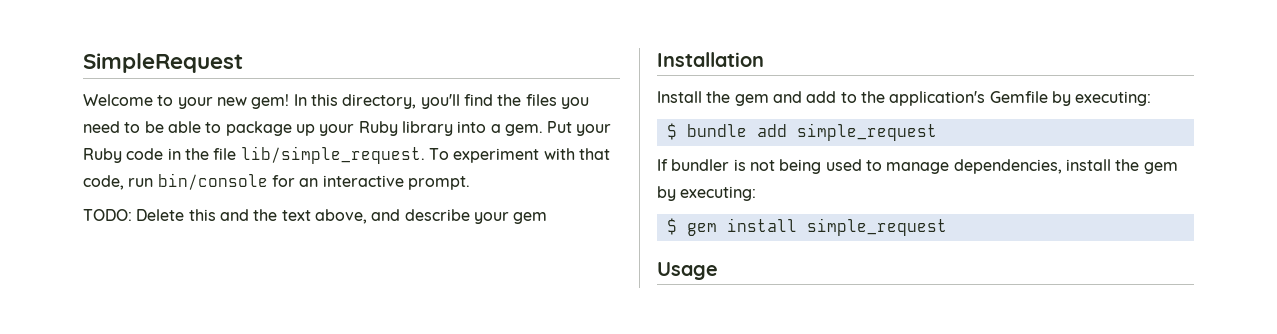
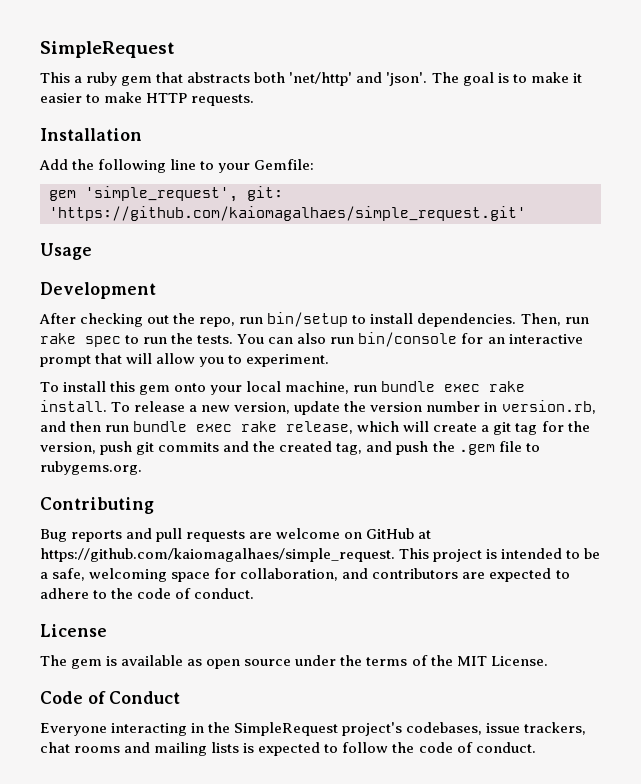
[83,94,589,109] [83,121,612,136] [83,146,610,164] [83,175,124,190] Welcome to your new gem! In this directory, you'll find the files you need to be able to package up your Ruby library into a gem. Put your Ruby code in the file lib/simple_request. To experiment with that code, -> [40,72,582,86] [40,92,255,106] [40,128,142,141] [39,159,315,173] [49,186,283,202] [49,206,526,221] [40,243,92,260] [40,282,156,299] [39,312,589,327] [40,333,327,347] This a ruby gem that abstracts both 'net/http' and 'json'. The goal is to make it easier to make HTTP requests. // Installation // Add the following line to your Gemfile: // gem 'simple_request', git: 'https://github.com/kaiomagalhaes/simple_request.git' // Usage // Development // After checking out the repo, run bin/setup to install dependencies. Then, run rake spec to run the tests. You can also
[407,176,470,190] [83,209,548,224] [657,52,764,67] [657,91,1152,106] [666,123,937,141] [657,159,1178,174] [657,186,757,201] [666,218,947,236] [657,262,718,280] prompt. // TODO: Delete this and the text above, and describe your gem // Installation // Install the gem and add to the application's Gemfile by executing: // $ bundle add simple_request // If bundler is not being used to manage dependencies, install the gem by executing: // $ gem install simple_request // Usage -> [40,353,330,367] [40,381,526,395] [40,400,596,415] [40,421,590,435] [40,441,540,455] [40,461,142,475] [40,497,154,514] [40,528,432,542] [40,548,601,562] [40,568,570,582] [40,588,255,599] [40,624,107,637] [40,655,548,669] [40,691,181,704] [40,722,587,736] [40,742,536,756] prompt that will allow you to experiment. // To install this gem onto your local machine, run bundle exec rake install. To release a new version, update the version number in version.rb, and then run bundle exec rake release, which will create a git tag for the version, push git commits and the created tag, and push the .gem file to rubygems.org. // Contributing // Bug reports and pull requests are welcome on GitHub at https://github.com/kaiomagalhaes/simple_request. This project is intended to be a safe, welcoming space for collaboration, and contributors are expected to adhere to the code of conduct. // License // The gem is available as open source under the terms of the MIT License. // Code of Conduct // Everyone interacting in the SimpleRequest project's codebases, issue trackers, chat rooms and mailing lists is expected to follow the code of conduct.

